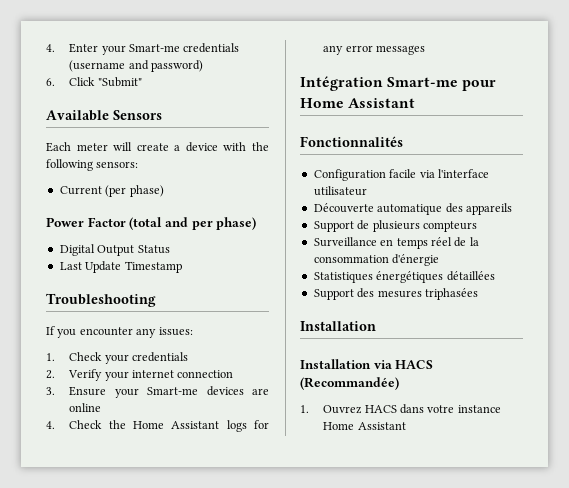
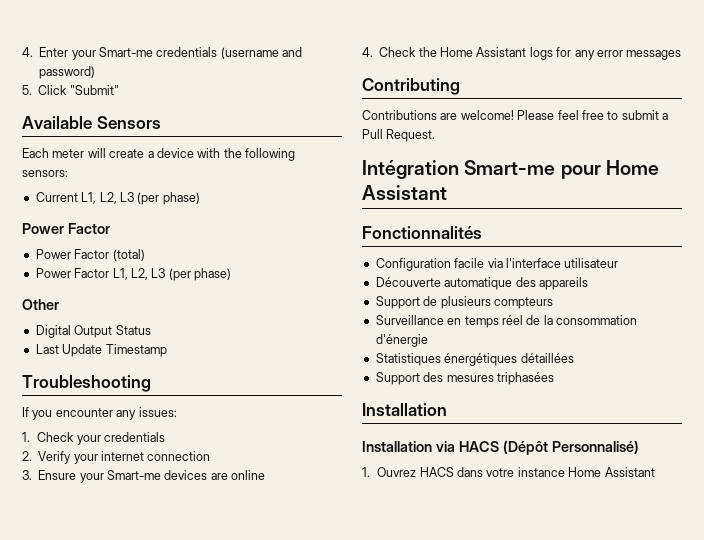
[46,78,55,86] 6. -> [22,85,32,95] 5.
(102, 190) none -> [81,192,134,204] L1, L2, L3
[129,217,257,230] (total and per phase) -> [35,249,145,261] [35,268,231,281] [22,299,59,310] // Power Factor (total) // Power Factor L1, L2, L3 (per phase) // Other
(426, 50) none -> [362,78,460,95] [362,110,668,120] [362,129,436,142] // Contributing // Contributions are welcome! Please feel free to submit a Pull Request.
[300,377,399,390] (Recommandée) -> [502,440,639,455] (Dépôt Personnalisé)

